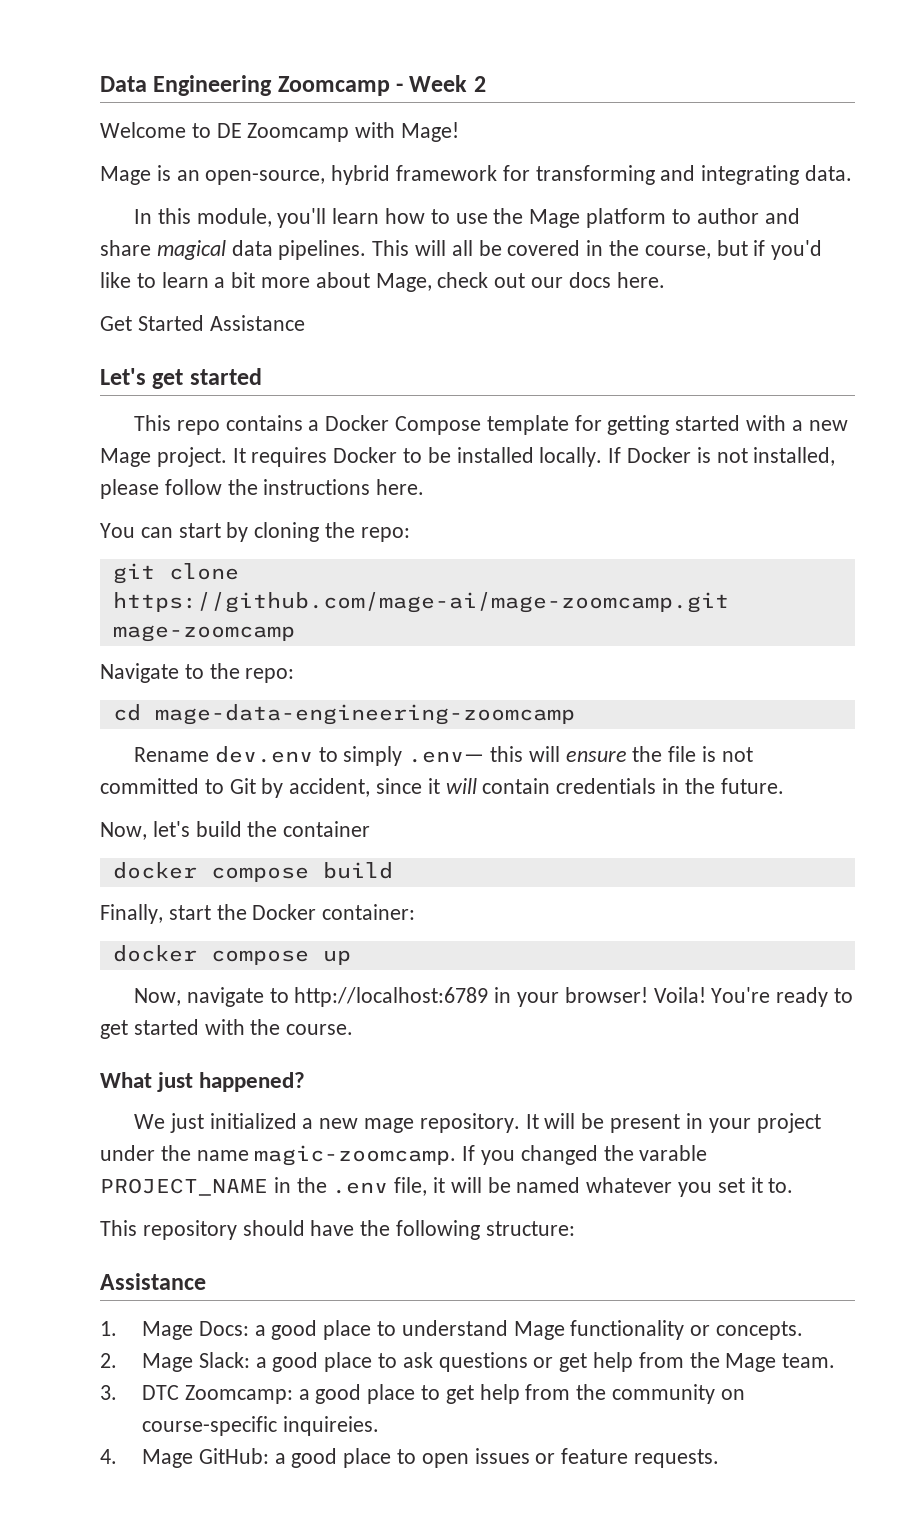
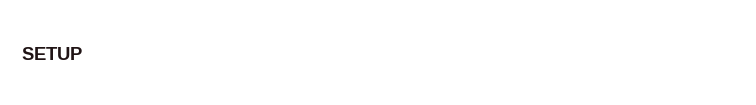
[100,75,486,96] [100,122,460,142] [100,165,853,185] [134,208,800,228] [100,240,823,260] [100,272,665,292] [100,315,305,331] [100,368,262,389] [134,415,848,435] [100,447,836,467] [100,479,425,499] [100,522,410,542] [112,563,239,584] [112,592,729,613] [112,625,295,642] [100,663,295,683] [112,704,575,725] [134,746,753,766] [100,778,784,798] [100,821,371,840] [112,862,393,882] [100,904,416,924] [112,945,351,965] [134,987,854,1007] [100,1019,354,1039] [100,1072,306,1092] [134,1113,821,1133] [100,1145,708,1166] [100,1177,794,1197] [100,1220,575,1240] [100,1273,206,1290] [100,1320,804,1340] [100,1352,836,1372] [100,1384,745,1404] [141,1416,379,1436] [100,1448,720,1468] Data Engineering Zoomcamp - Week 2 // Welcome to DE Zoomcamp with Mage! // Mage is an open-source, hybrid framework for transforming and integrating data. // In this module, you'll learn how to use the Mage platform to author and share magical data pipelines. This will all be covered in the course, but if you'd like to learn a bit more about Mage, check out our docs here. // Get Started Assistance // Let's get started // This repo contains a Docker Compose template for getting started with a new Mage project. It requires Docker to be installed locally. If Docker is not installed, please follow the instructions here. // You can start by cloning the repo: // git clone https://github.com/mage-ai/mage-zoomcamp.git mage-zoomcamp // Navigate to the repo: // cd mage-data-engineering-zoomcamp // Rename dev.env to simply .env— this will ensure the file is not committed to Git by accident, since it will contain credentials in the future. // Now, let's build the container // docker compose build // Finally, start the Docker container: // docker compose up // Now, navigate to http://localhost:6789 in your browser! Voila! You're ready to get started with the course. // What just happened? // We just initialized a new mage repository. It will be present in your project under the name magic-zoomcamp. If you changed the varable PROJECT_NAME in the .env file, it will be named whatever you set it to. // This repository should have the following structure: // Assistance // 1. Mage Docs: a good place to understand Mage functionality or concepts. // 2. Mage Slack: a good place to ask questions or get help from the Mage team. // 3. DTC Zoomcamp: a good place to get help from the community on course-specific inquireies. // 4. Mage GitHub: a good place to open issues or feature requests. -> [22,47,82,60] SETUP

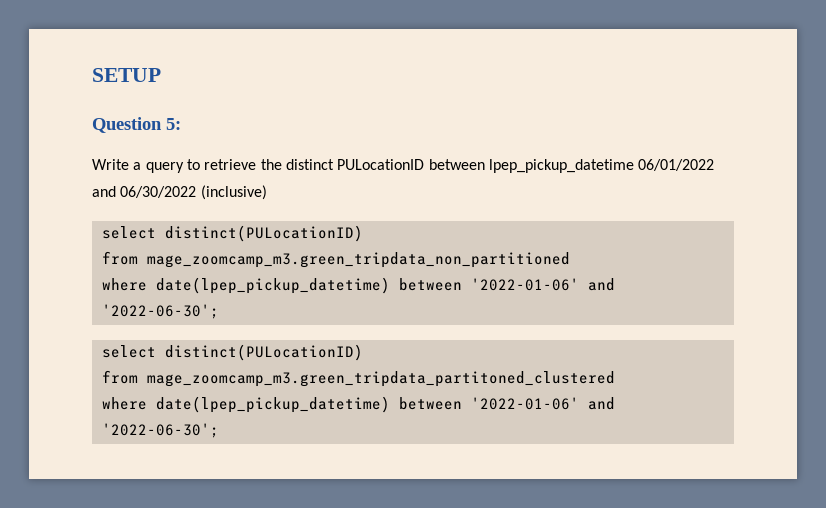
(82, 53) none -> [92,117,181,133] [92,159,715,173] [92,185,267,200] [101,225,363,242] [101,251,570,268] [101,277,615,294] [101,304,219,319] [101,344,363,361] [101,370,615,387] [101,396,615,413] [101,423,219,438] // Question 5: // Write a query to retrieve the distinct PULocationID between lpep_pickup_datetime 06/01/2022 and 06/30/2022 (inclusive) // select distinct(PULocationID) // from mage_zoomcamp_m3.green_tripdata_non_partitioned // where date(lpep_pickup_datetime) between '2022-01-06' and '2022-06-30'; // select distinct(PULocationID) // from mage_zoomcamp_m3.green_tripdata_partitoned_clustered // where date(lpep_pickup_datetime) between '2022-01-06' and '2022-06-30';

